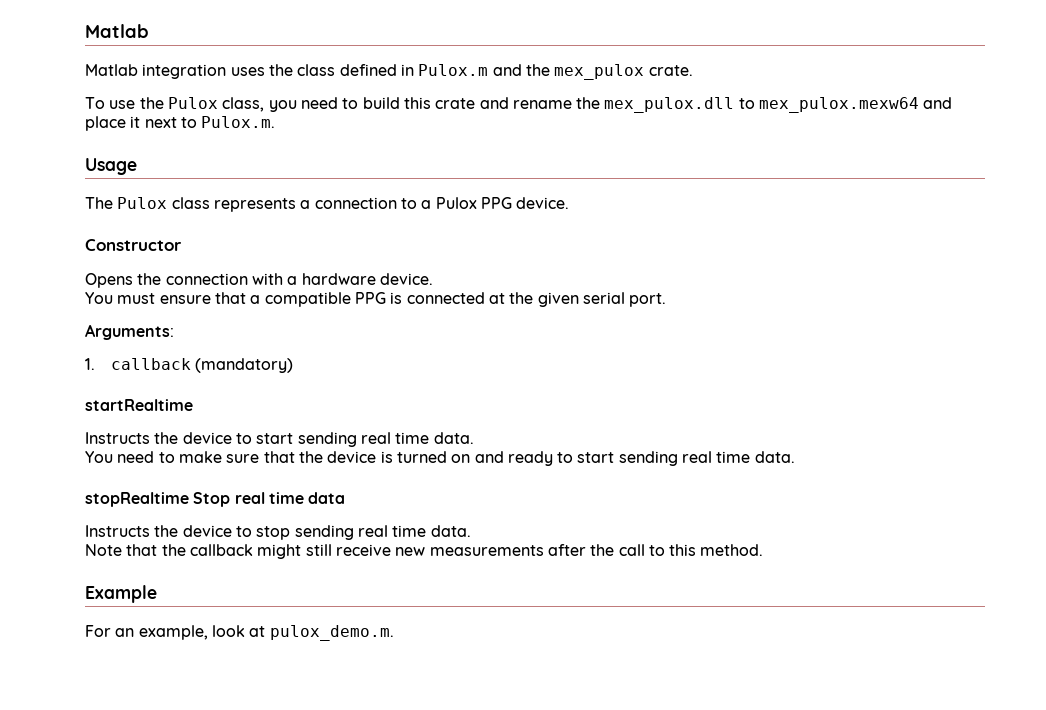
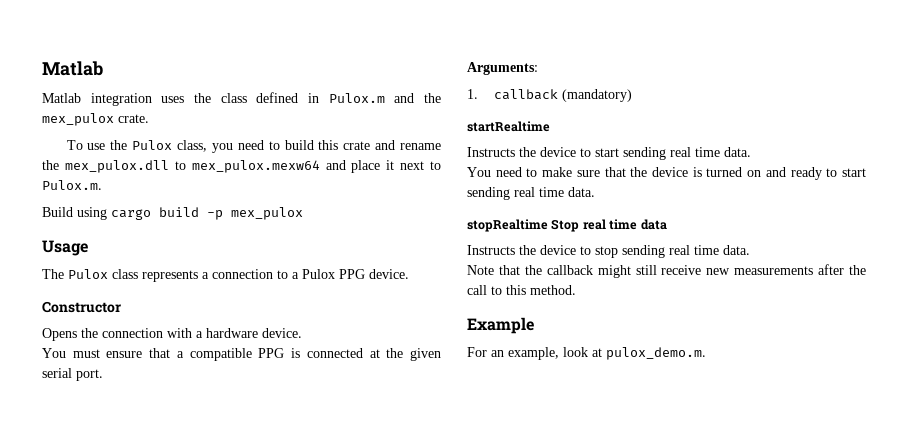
(276, 122) none -> [42,207,303,220] // Build using cargo build -p mex_pulox

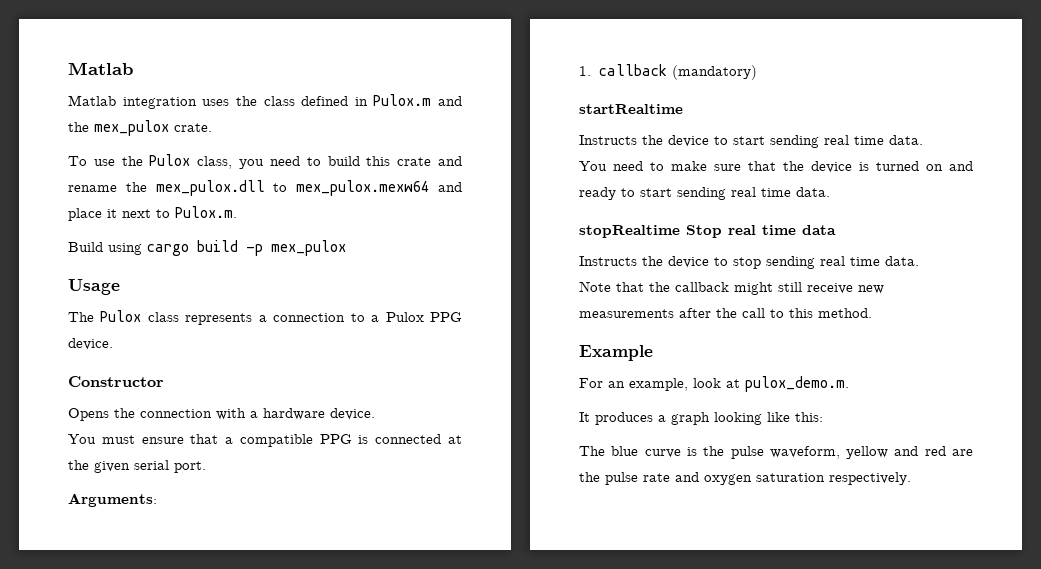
(706, 353) none -> [579,412,823,425] [579,446,973,459] [579,472,911,485] // It produces a graph looking like this: // The blue curve is the pulse waveform, yellow and red are the pulse rate and oxygen saturation respectively.

